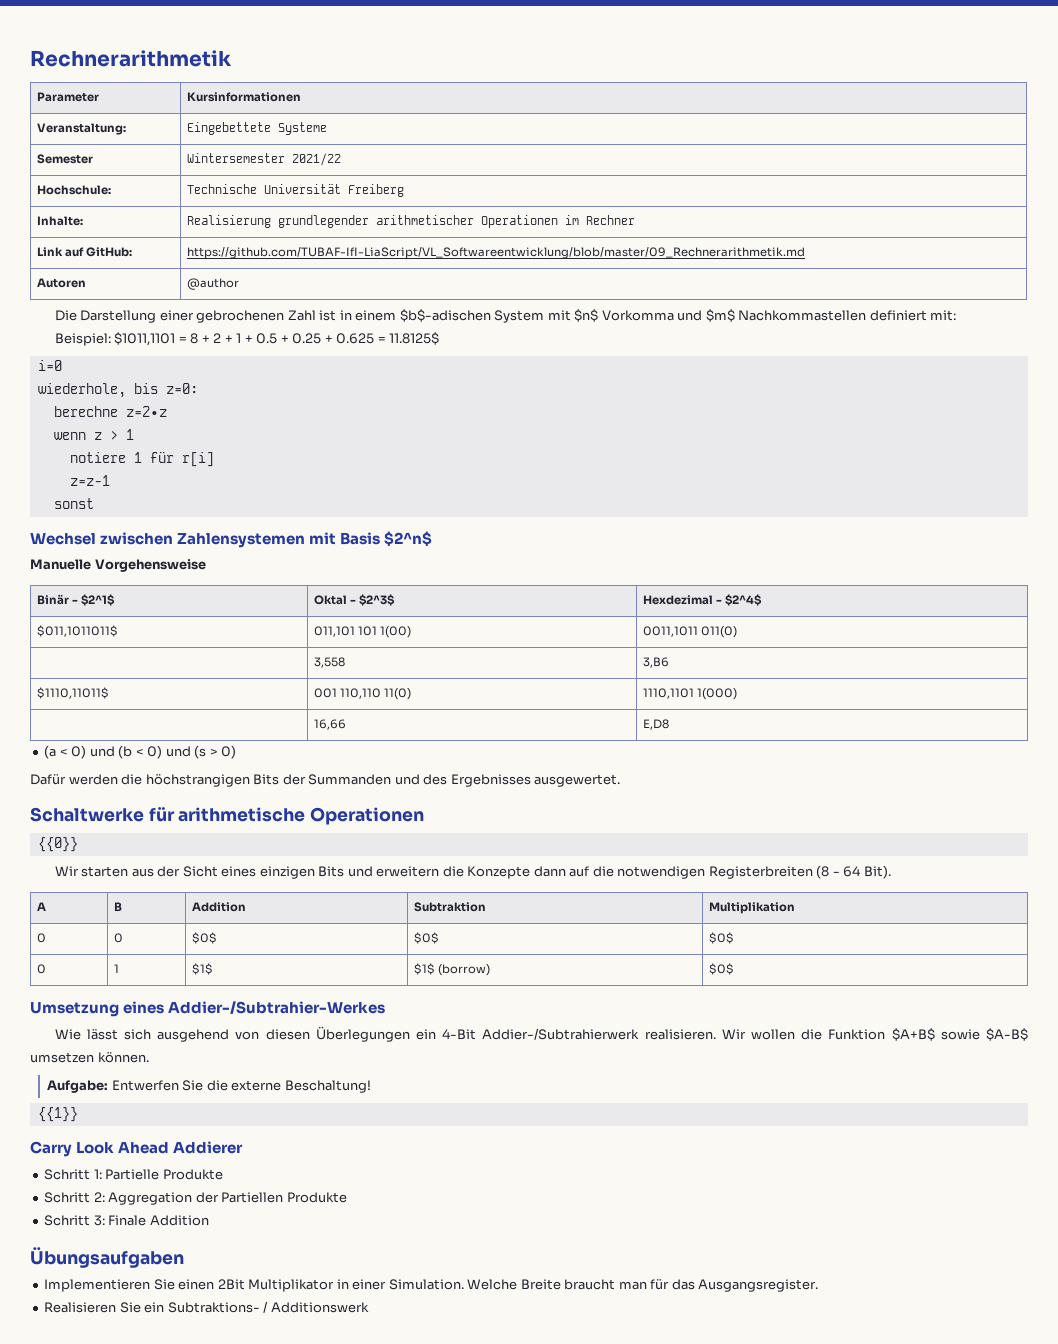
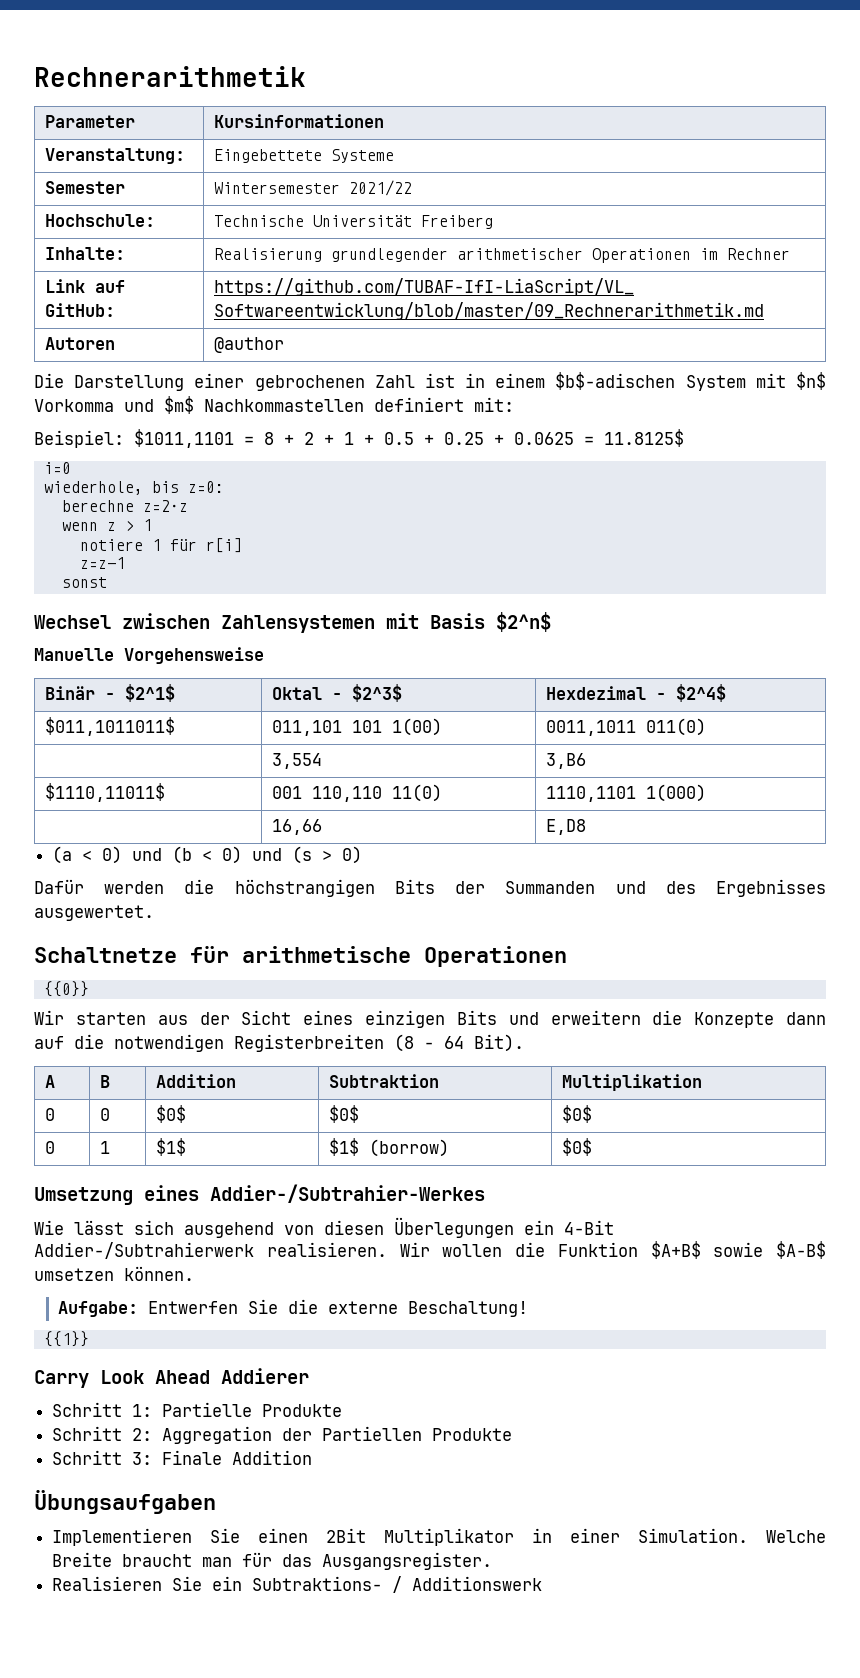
[336,333,375,344] 0.625 -> [514,432,574,445] 0.0625
[314,657,346,668] 3,558 -> [272,753,323,769] 3,554
[30,807,144,822] Schaltwerke -> [34,947,177,963] Schaltnetze

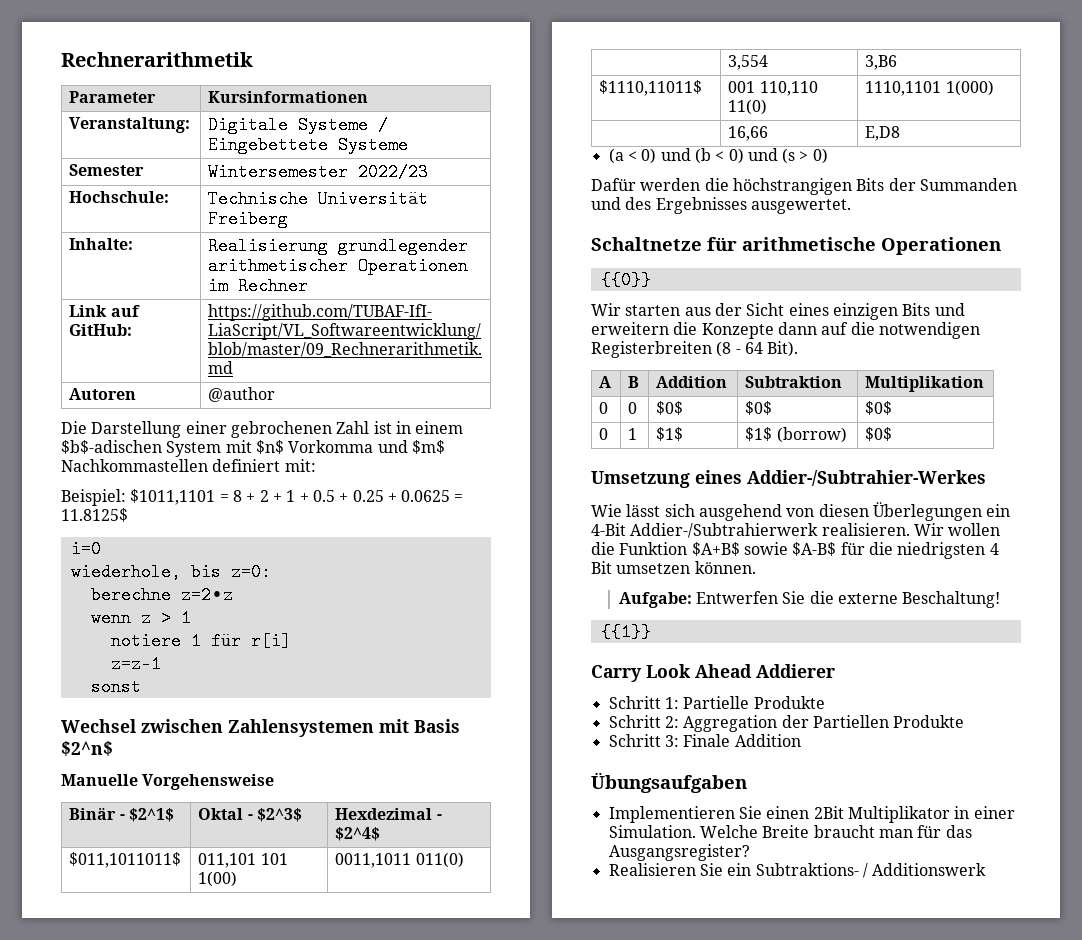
(186, 156) none -> [208,116,389,134] Digitale Systeme /
[349,180,413,196] 2021/22 -> [358,163,429,181] 2022/23
(826, 1250) none -> [840,542,999,559] [591,561,612,574] für die niedrigsten 4 Bit
[322,1552,493,1570] Ausgangsregister. -> [608,844,750,861] Ausgangsregister?

